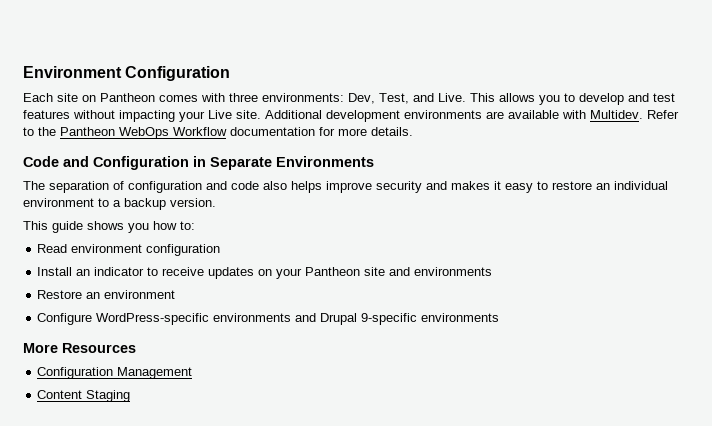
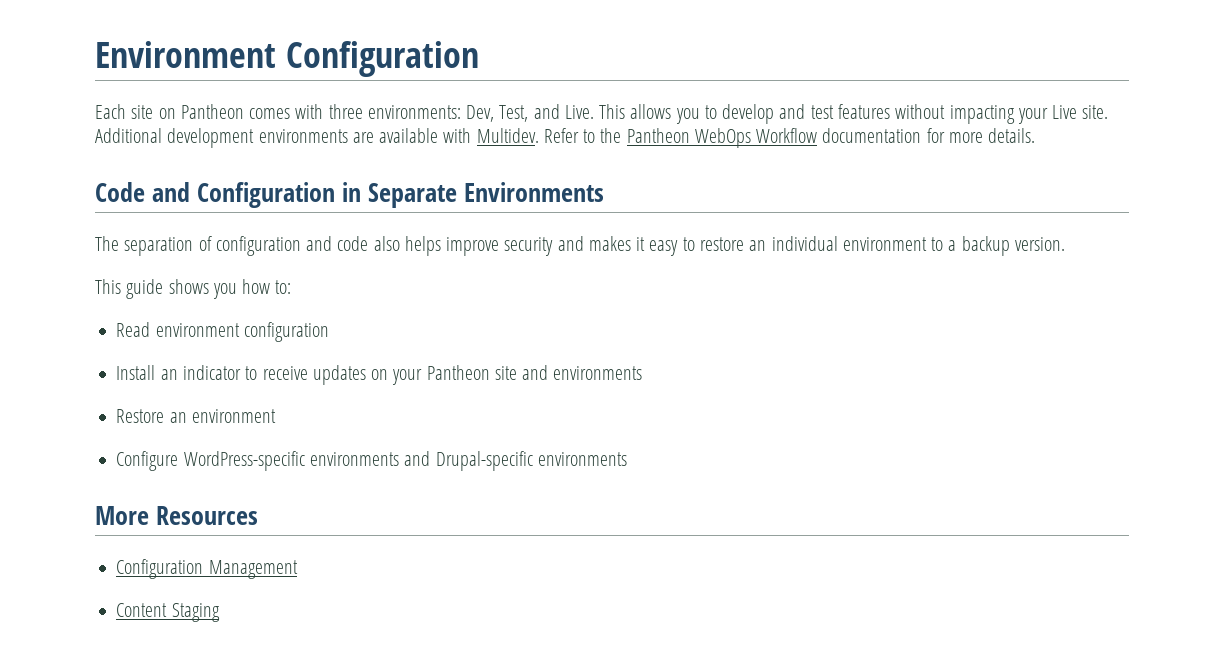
[320,313,418,325] Drupal 9-specific -> [435,451,533,471] Drupal-specific

